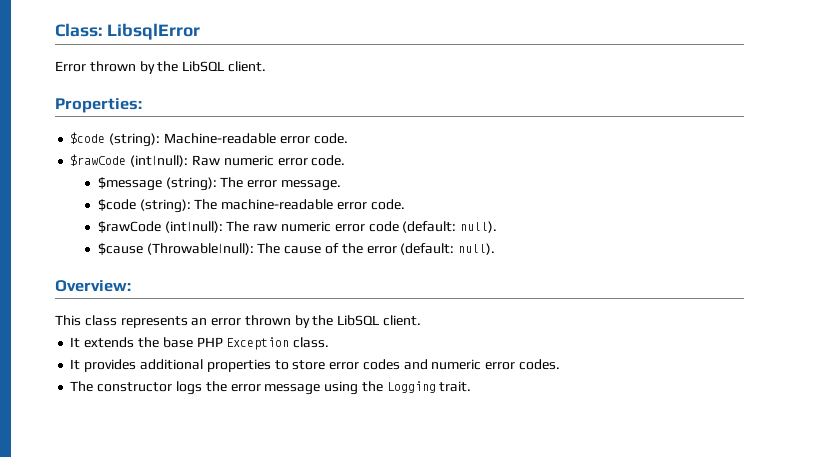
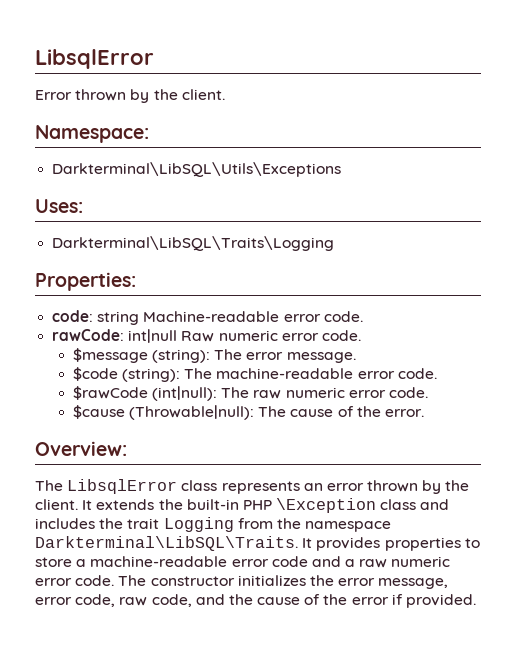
[55,23,102,37] Class: -> (35, 59) none
[182,61,266,72] LibSQL client. -> [181,89,225,100] [35,125,149,143] [52,162,342,177] [35,199,83,213] [52,236,335,251] client. // Namespace: // Darkterminal\LibSQL\Utils\Exceptions // Uses: // Darkterminal\LibSQL\Traits\Logging
[70,132,161,147] $code (string): -> [52,310,140,325] code: string
[70,154,189,167] $rawCode (int|null): -> [52,329,178,343] rawCode: int|null
[368,221,498,233] code (default: null). -> [388,387,428,398] code.
[366,243,496,255] error (default: null). -> [384,409,424,417] error.
[55,315,81,326] This -> [35,479,178,494] The LibsqlError
[337,315,422,326] LibSQL client. // -> [35,499,78,510] client.
[162,337,330,350] base PHP Exception class. // -> [186,498,450,513] [35,517,392,532] [35,536,298,551] built-in PHP \Exception class and includes the trait Logging from the namespace Darkterminal\LibSQL\Traits.
[139,359,203,370] additional -> (381, 544) none
[329,359,560,370] error codes and numeric error codes. // -> [76,556,451,568] [35,575,115,586] a machine-readable error code and a raw numeric error code.
[175,381,472,395] logs the error message using the Logging trait. -> [237,575,449,589] [35,594,477,608] initializes the error message, error code, raw code, and the cause of the error if provided.

